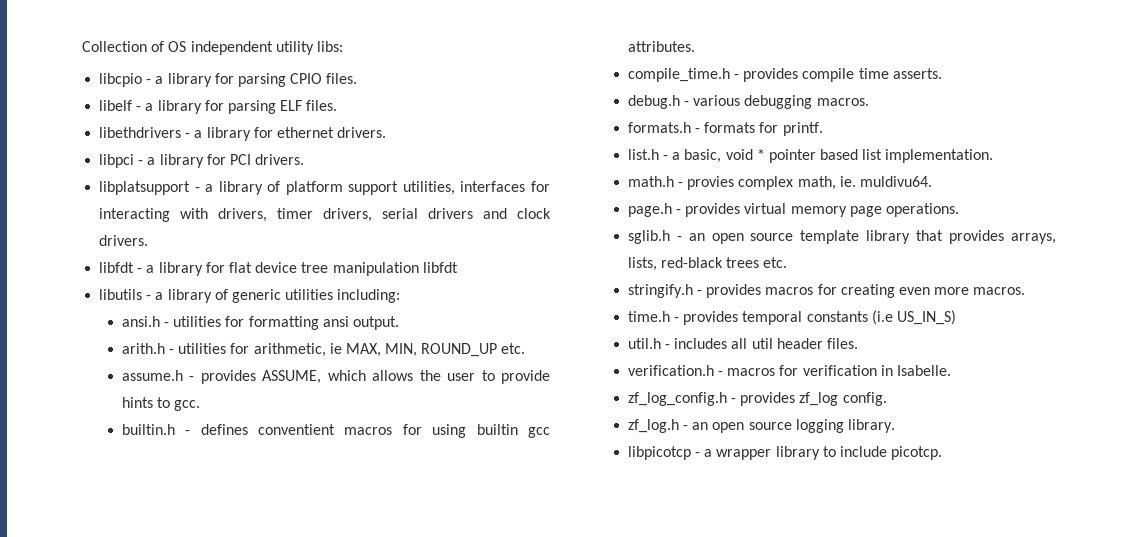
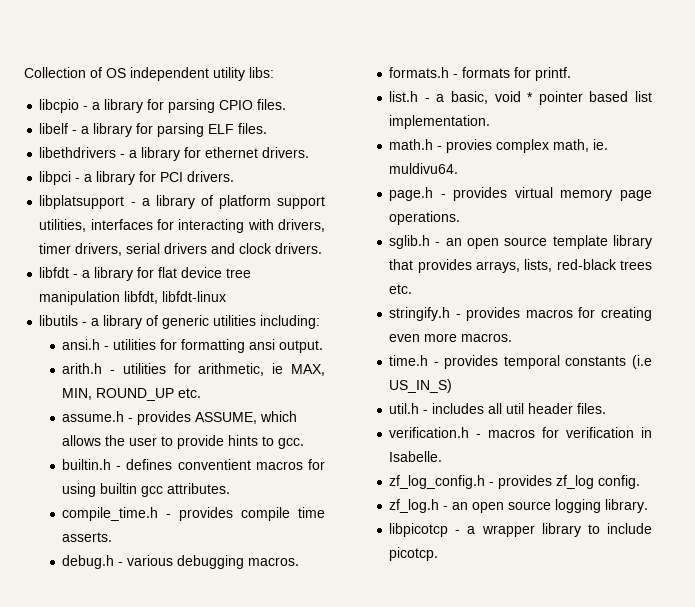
[422,262,458,273] libfdt -> [124,291,227,304] libfdt, libfdt-linux

